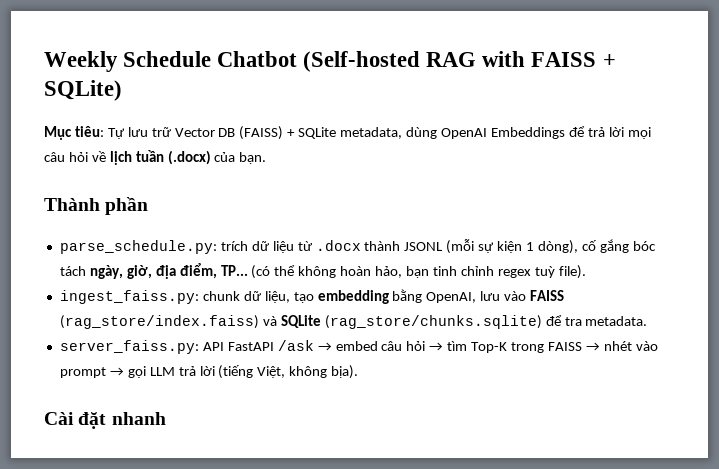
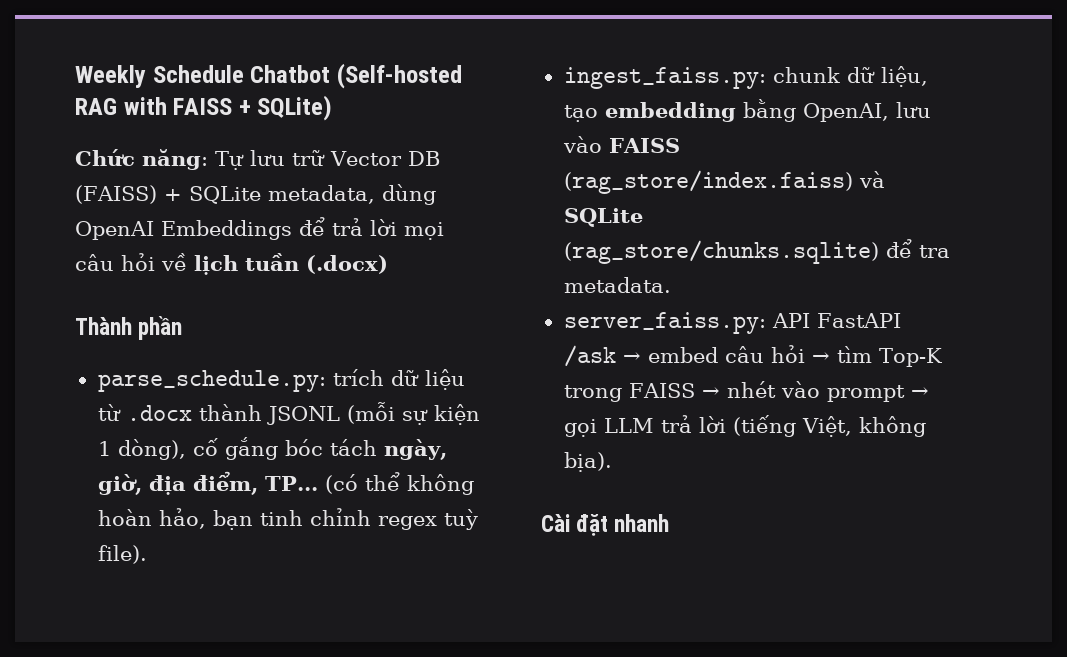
[44,126,104,140] Mục tiêu: -> [75,149,208,170] Chức năng:
[214,152,267,164] của bạn. -> (388, 264) none

